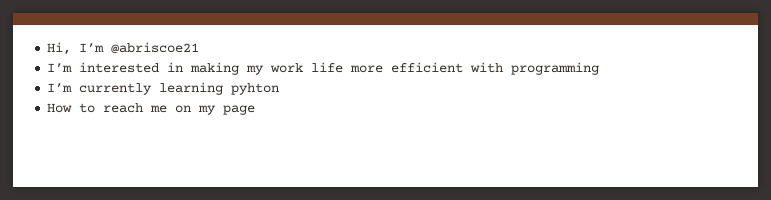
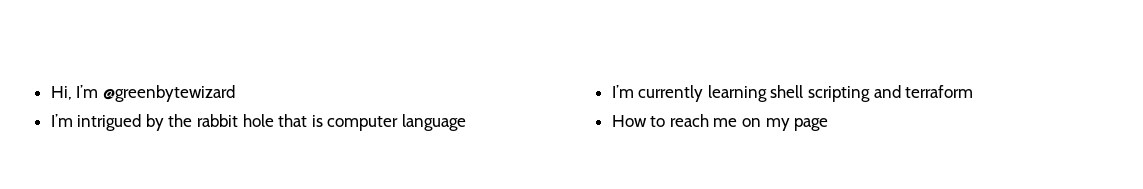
[111,42,200,54] [47,62,600,75] @abriscoe21 // I’m interested in making my work life more efficient with programming -> [102,85,235,102] [50,114,467,131] @greenbytewizard // I’m intrigued by the rabbit hole that is computer language
[231,83,280,95] pyhton -> [770,85,974,102] shell scripting and terraform

